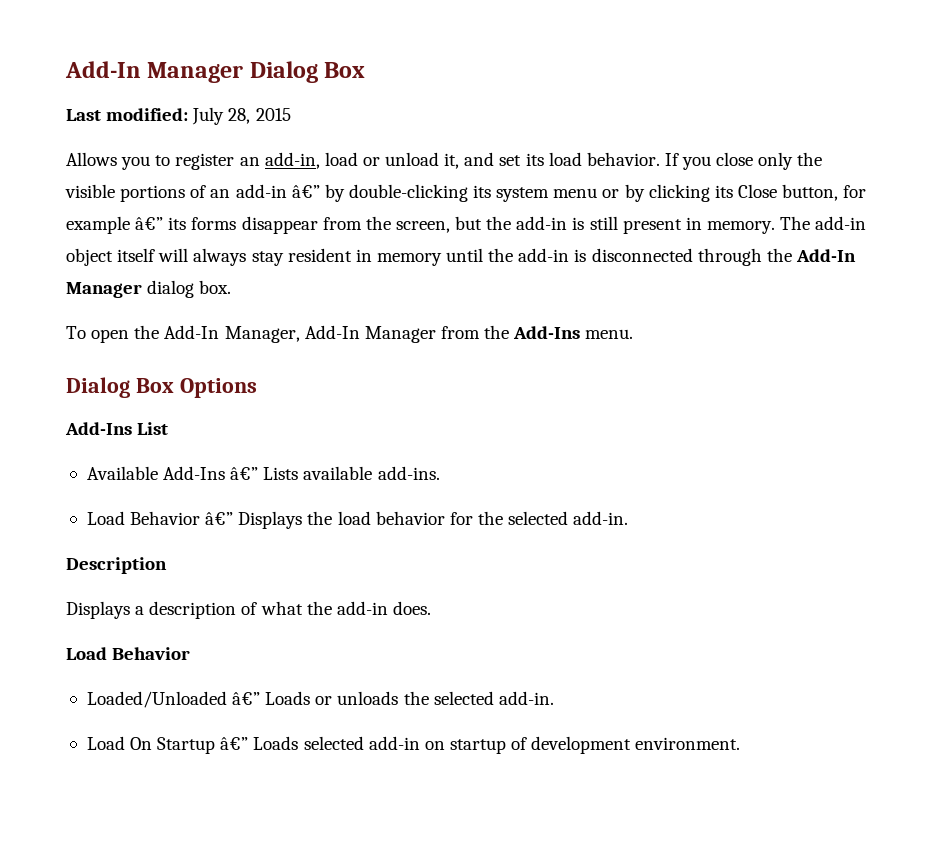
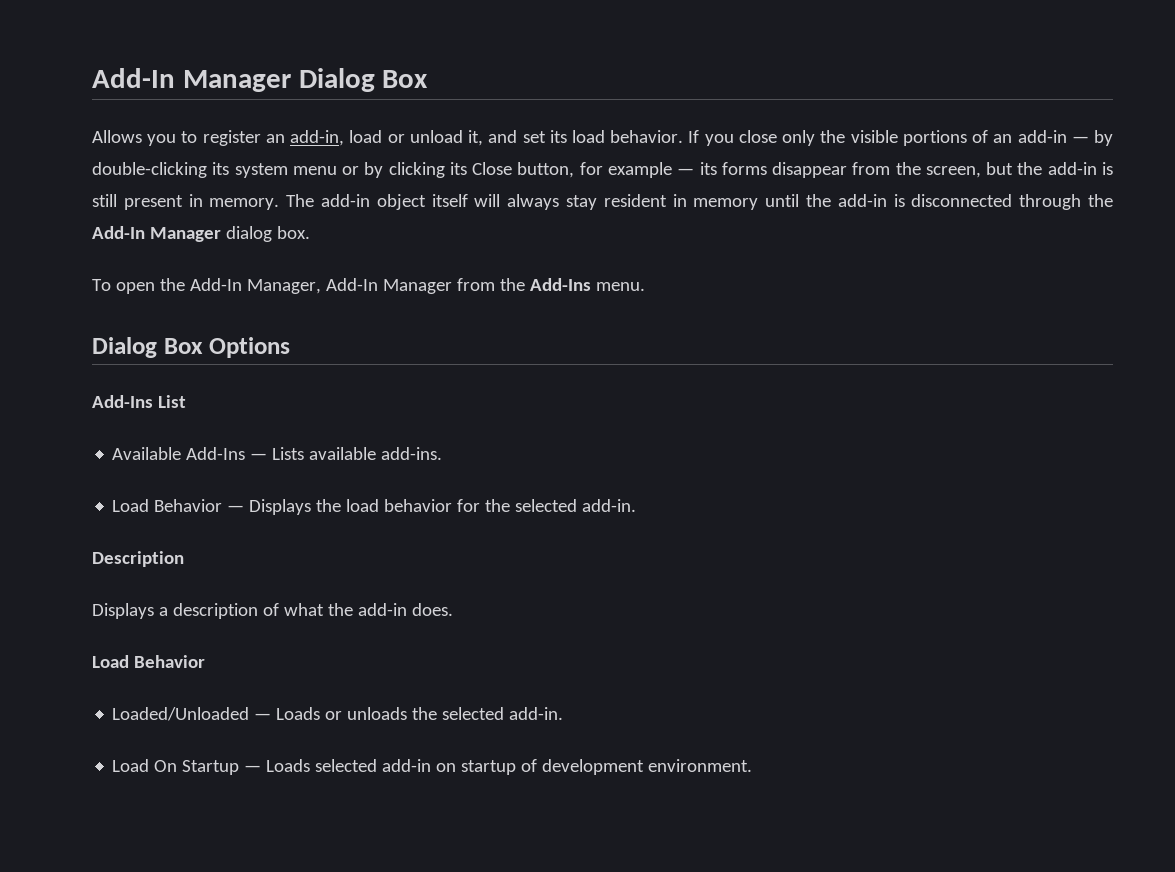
[66,107,291,125] // Last modified: July 28, 2015 -> (429, 79) none
[291,185,320,198] â€” -> [1071,136,1089,143] —
[135,217,164,230] â€” -> [677,168,695,175] —
[230,467,259,480] â€” -> [250,453,268,460] —
[205,512,234,525] â€” -> [227,505,245,512] —
[232,692,261,705] â€” -> [254,713,272,720] —
[220,737,249,750] â€” -> [244,765,262,772] —

